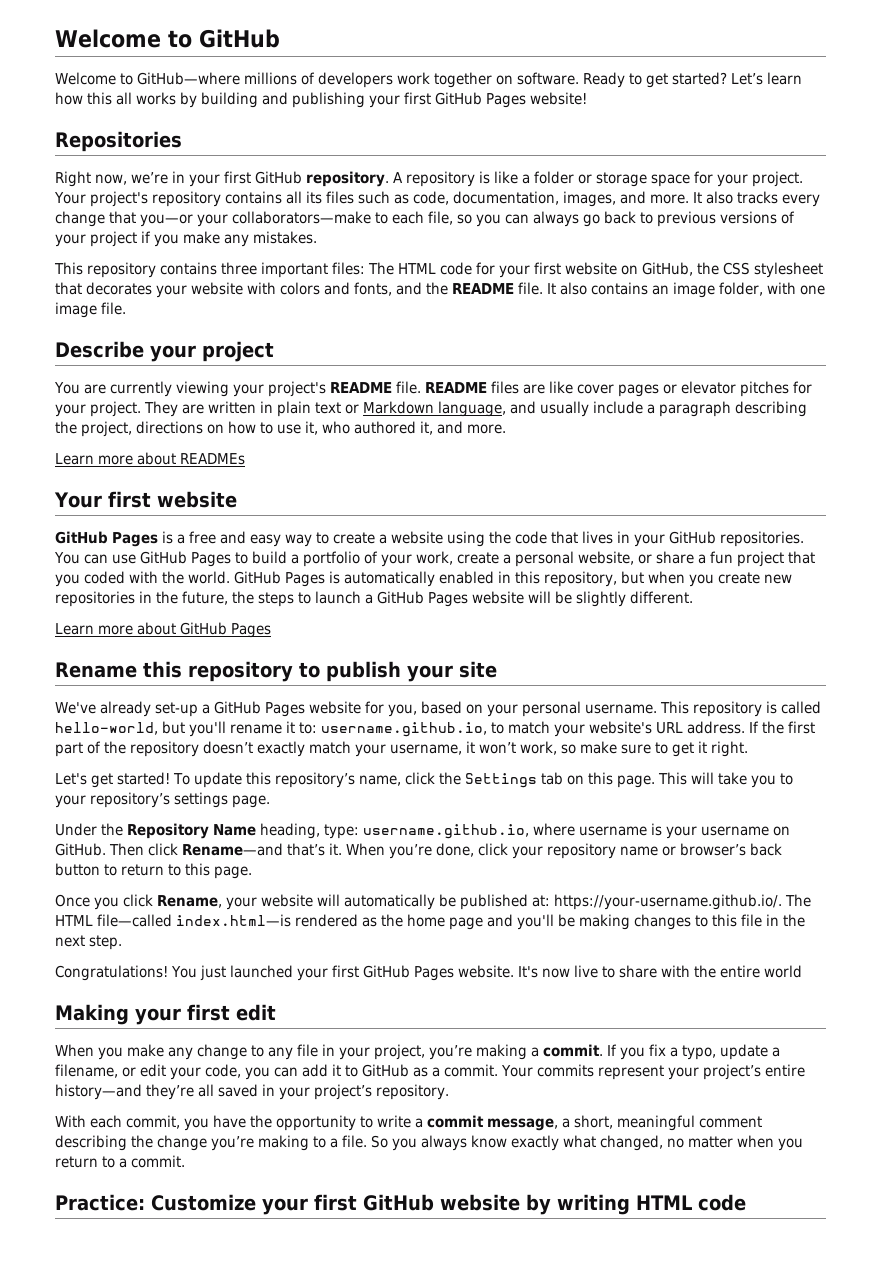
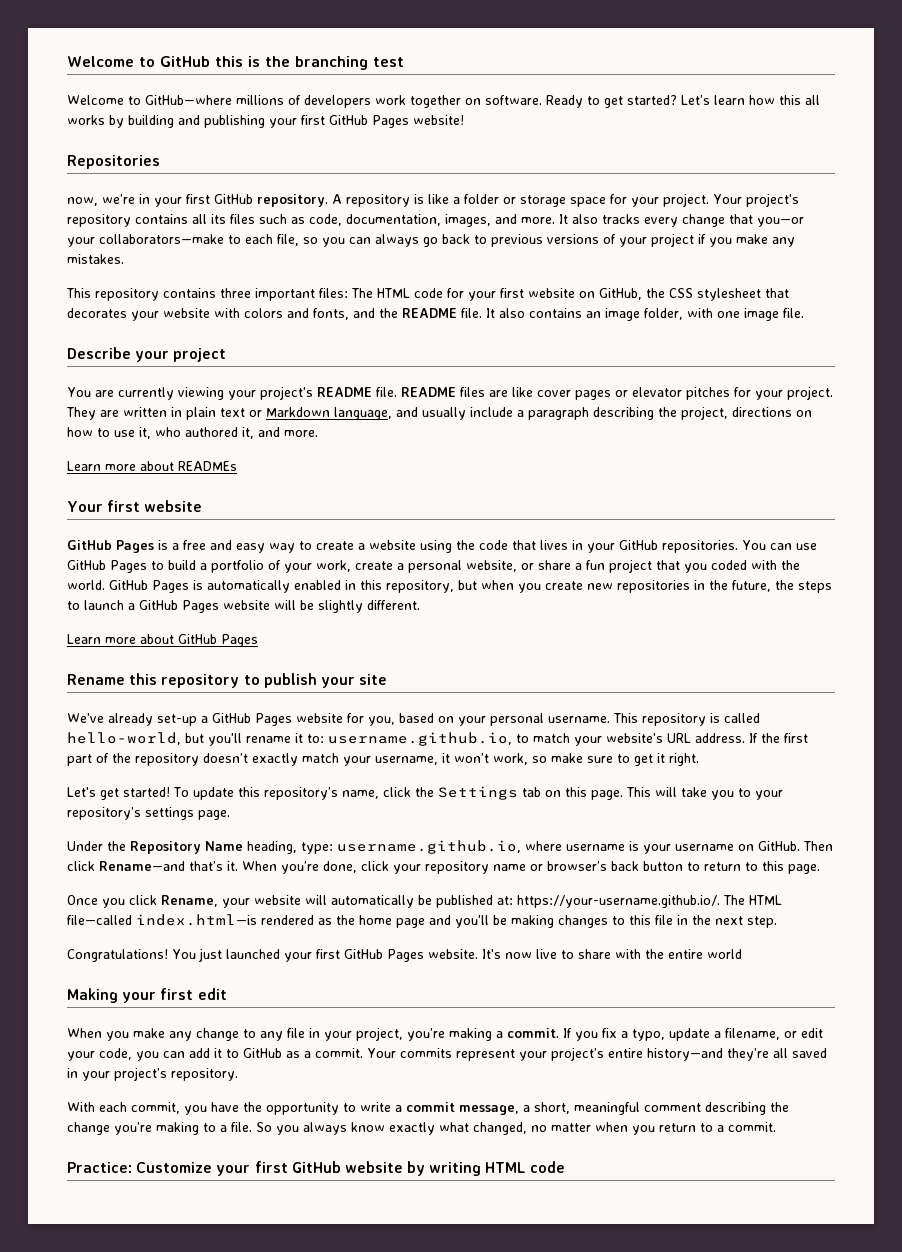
(280, 38) none -> [215,56,404,70] this is the branching test
[55,171,91,187] Right -> (160, 162) none

